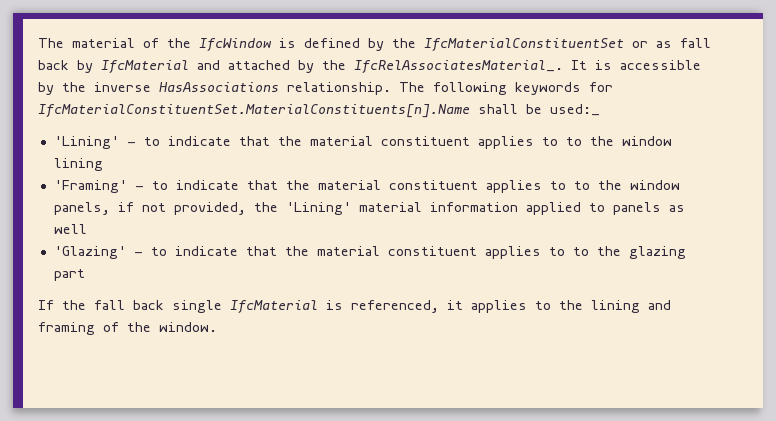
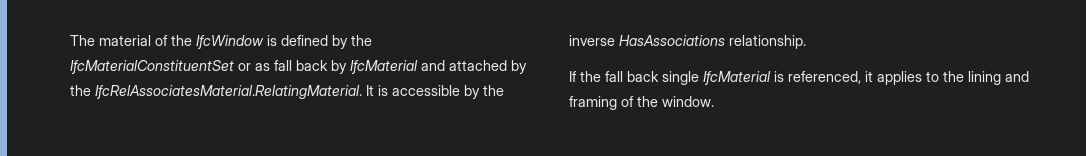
[354,60,563,74] IfcRelAssociatesMaterial_. -> [95,85,362,99] IfcRelAssociatesMaterial.RelatingMaterial.
[399,82,613,95] [38,104,600,118] [53,136,672,149] [53,158,103,171] [53,180,680,193] [53,202,685,215] [53,224,87,234] [53,246,686,259] [53,269,85,281] The following keywords for IfcMaterialConstituentSet.MaterialConstituents[n].Name shall be used:_ // 'Lining' - to indicate that the material constituent applies to to the window lining // 'Framing' - to indicate that the material constituent applies to to the window panels, if not provided, the 'Lining' material information applied to panels as well // 'Glazing' - to indicate that the material constituent applies to to the glazing part -> (806, 42) none

